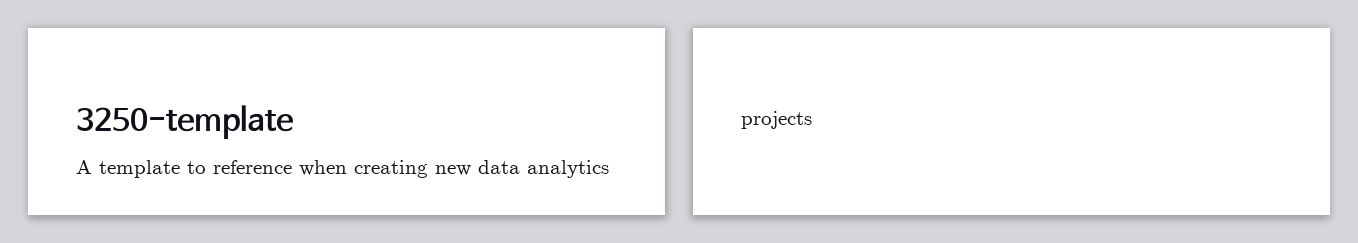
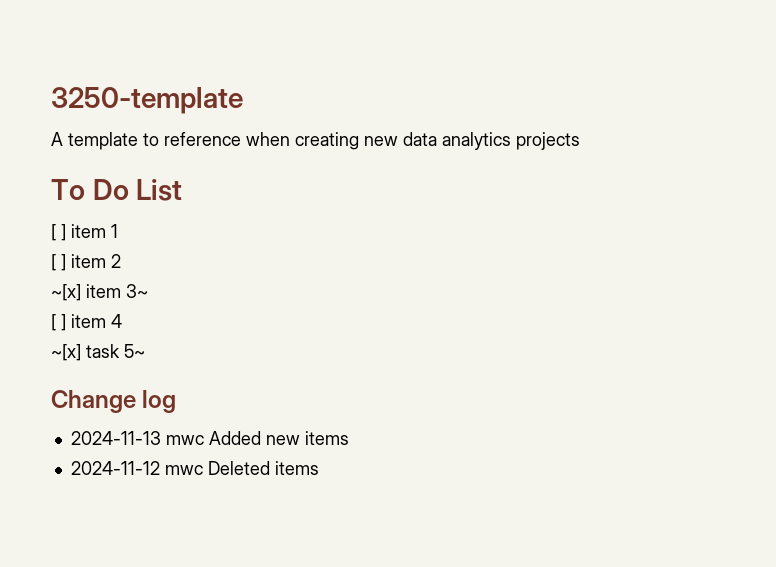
(812, 120) none -> [51,179,183,201] [51,224,118,241] [51,254,121,271] [51,284,148,301] [51,314,122,331] [51,344,145,361] [51,390,177,413] [70,431,349,445] [70,461,319,475] // To Do List // [ ] item 1 // [ ] item 2 // ~[x] item 3~ // [ ] item 4 // ~[x] task 5~ // Change log // 2024-11-13 mwc Added new items // 2024-11-12 mwc Deleted items

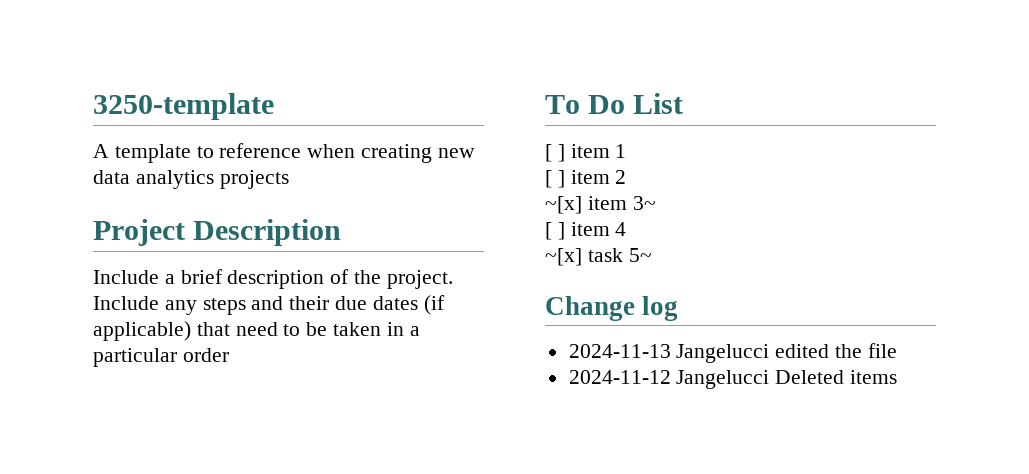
(580, 141) none -> [93,219,342,246] [93,269,453,289] [93,295,445,315] [93,321,420,341] [93,348,229,367] // Project Description // Include a brief description of the project. Include any steps and their due dates (if applicable) that need to be taken in a particular order
[165,431,349,445] mwc Added new items -> [676,343,897,363] Jangelucci edited the file
[164,465,203,475] mwc -> [676,370,770,389] Jangelucci

